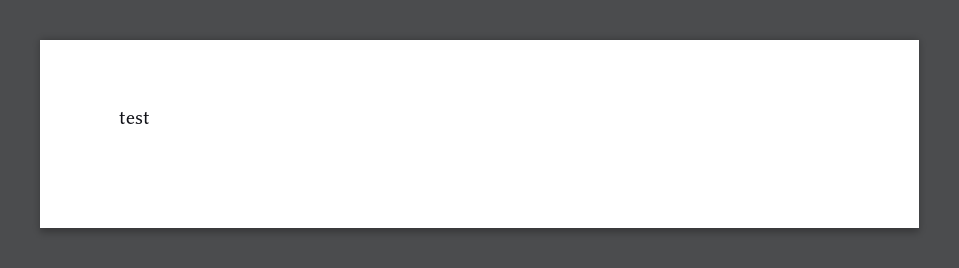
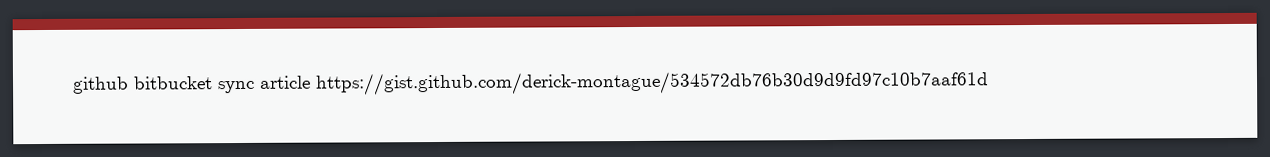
[119,111,150,124] test -> [72,70,989,96] github bitbucket sync article https://gist.github.com/derick-montague/534572db76b30d9d9fd97c10b7aaf61d

